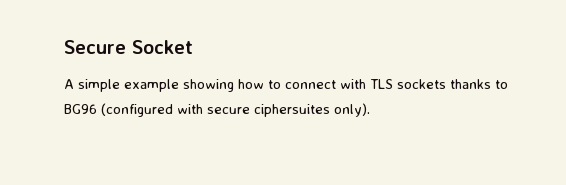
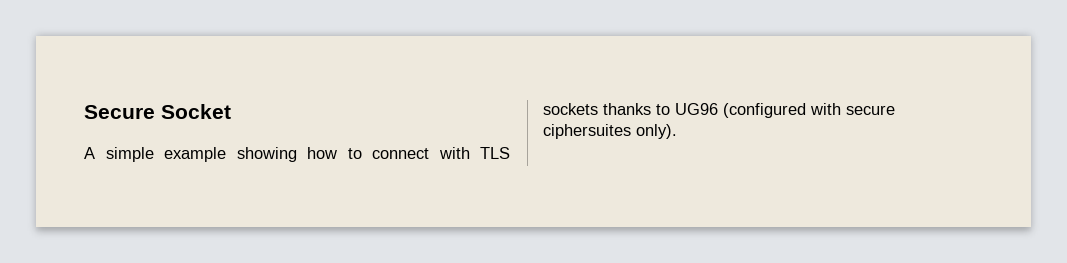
[64,104,97,114] BG96 -> [675,103,718,115] UG96

